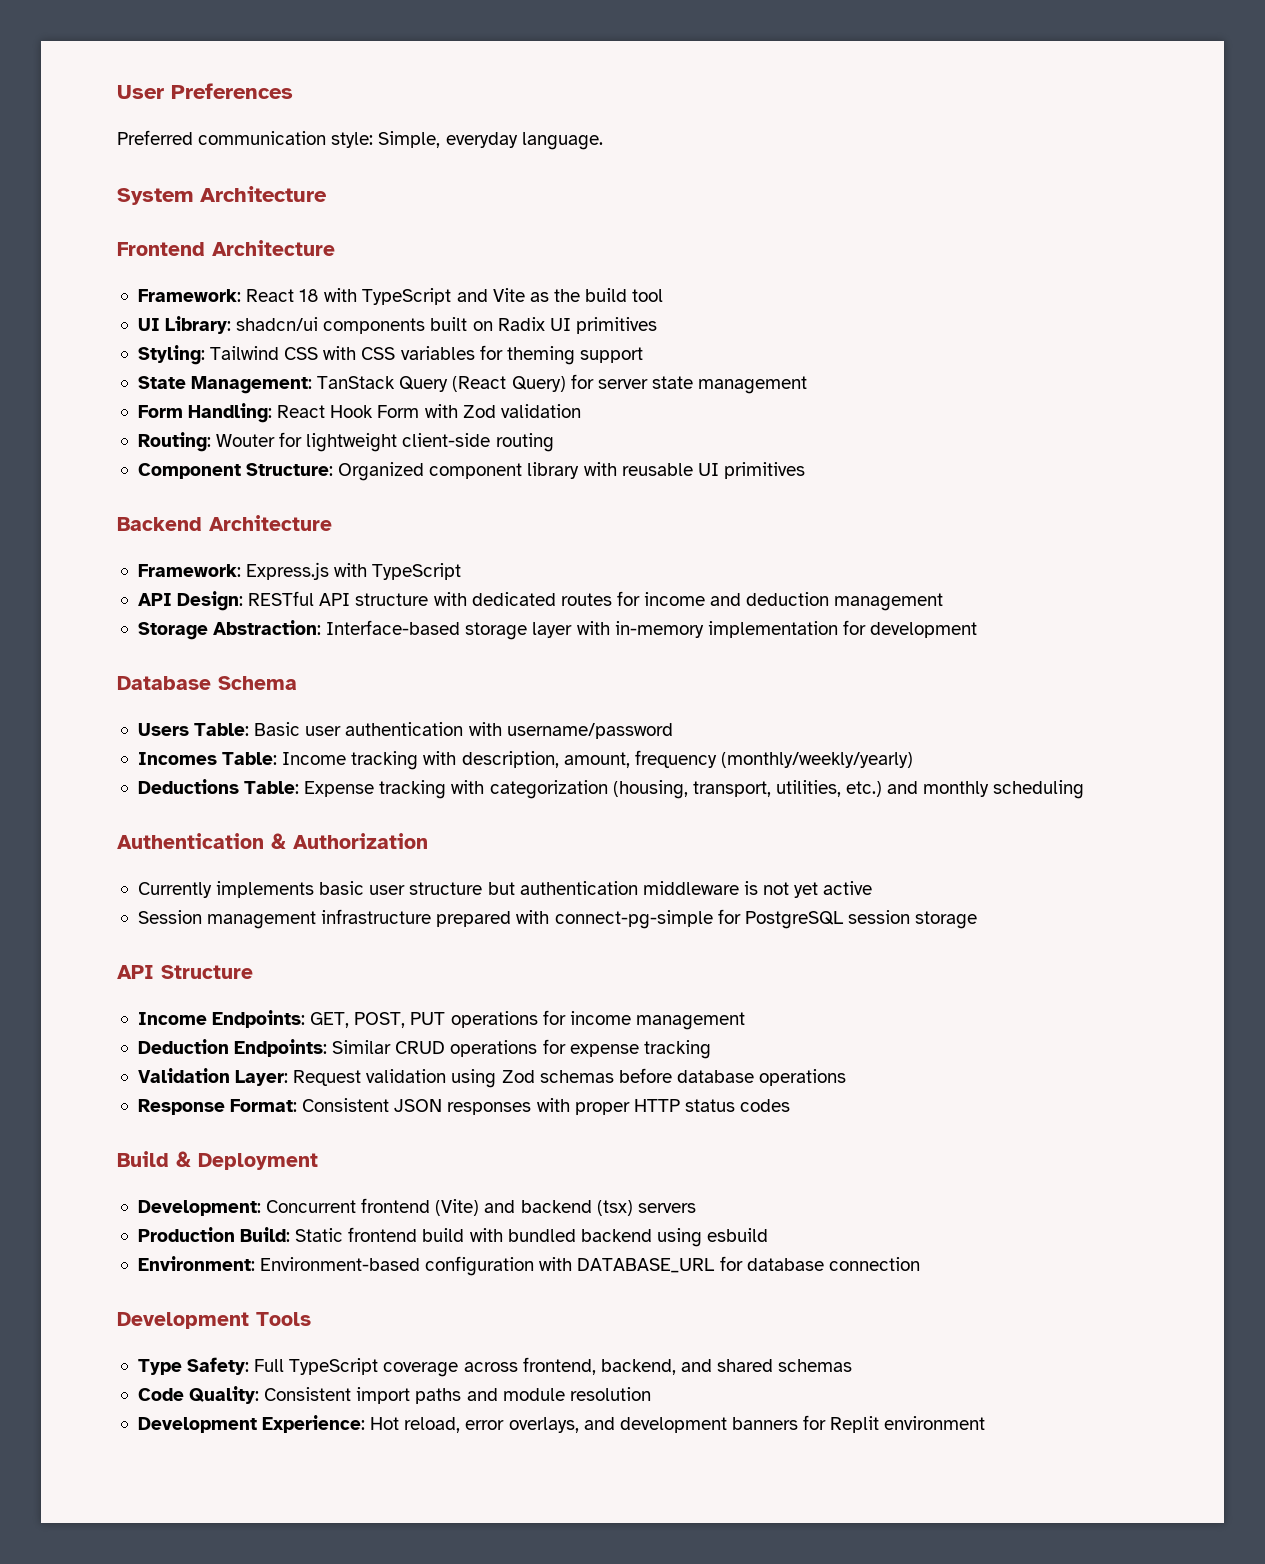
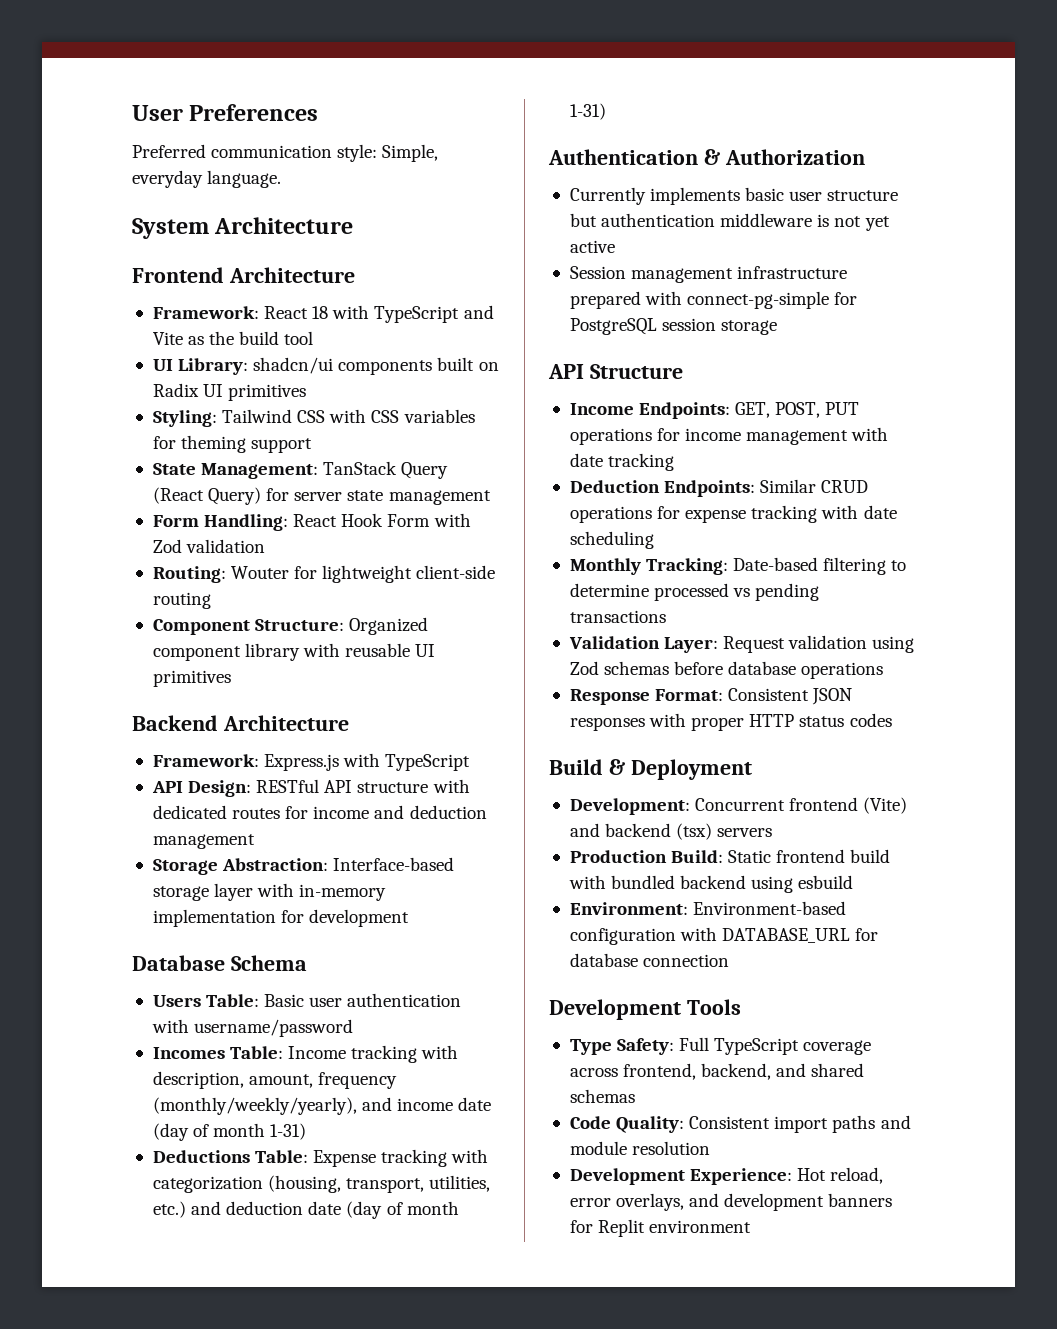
[720,752,913,768] (monthly/weekly/yearly) -> [152,1097,492,1115] [152,1123,307,1141] (monthly/weekly/yearly), and income date (day of month 1-31)
[923,780,1085,799] monthly scheduling -> [226,1201,459,1219] [569,103,606,120] deduction date (day of month 1-31)
(745, 1021) none -> [851,427,889,441] [569,453,675,471] with date tracking
(711, 1049) none -> [821,505,897,519] [569,531,654,549] [569,557,907,575] [569,583,820,601] [569,610,666,623] with date scheduling // Monthly Tracking: Date-based filtering to determine processed vs pending transactions

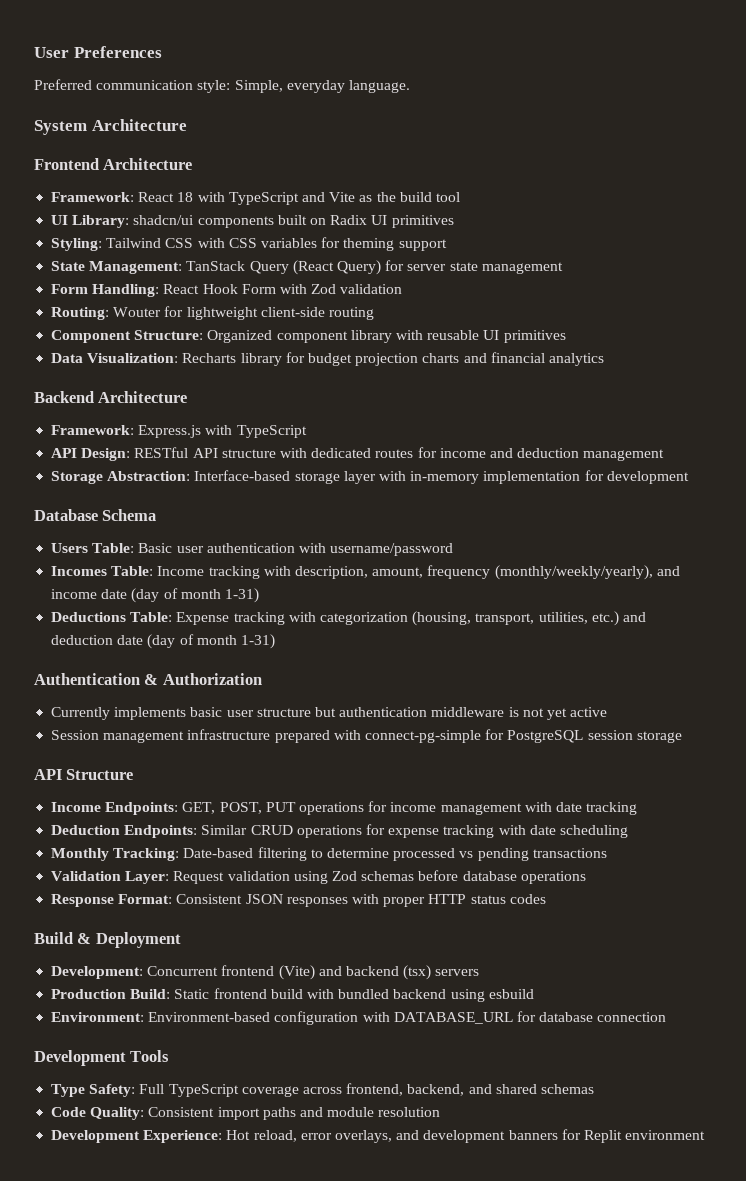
(231, 678) none -> [51,352,604,366] // Data Visualization: Recharts library for budget projection charts and financial analytics

